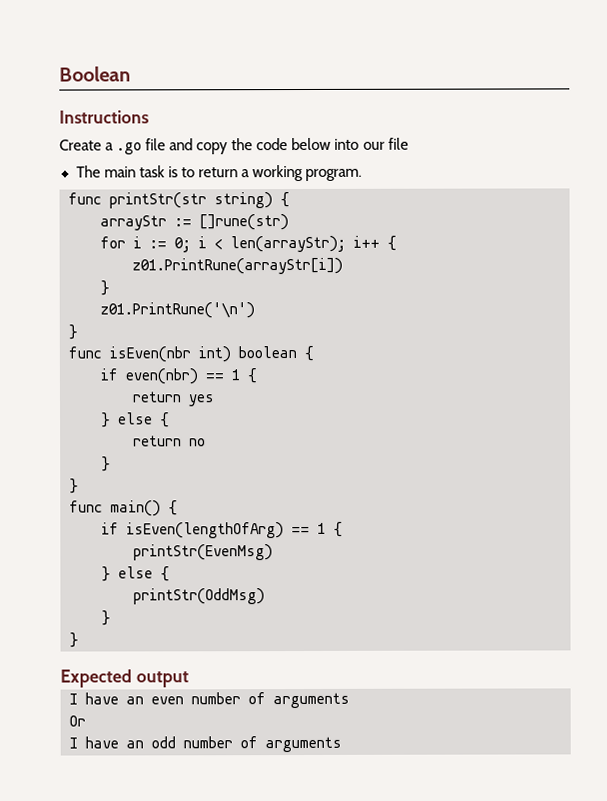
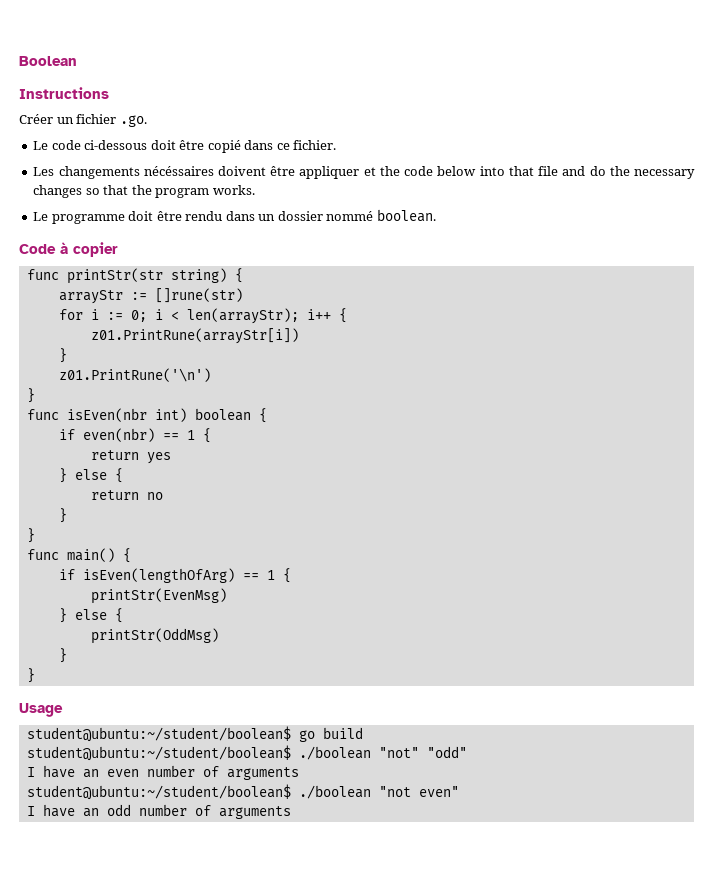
[59,138,229,155] Create a .go file and copy -> [19,114,147,127] [33,140,337,153] [33,166,376,179] Créer un fichier .go. // Le code ci-dessous doit être copié dans ce fichier. // Les changements nécéssaires doivent être appliquer et
[362,137,409,150] [75,165,362,182] our file // The main task is to return a working program. -> [508,166,696,179] [33,185,255,198] [33,209,436,224] [19,242,118,257] that file and do the necessary changes so that the program works. // Le programme doit être rendu dans un dossier nommé boolean. // Code à copier
[60,669,189,688] Expected output -> [19,703,63,717] [26,726,363,742] [26,745,467,761] Usage // student@ubuntu:~/student/boolean$ go build // student@ubuntu:~/student/boolean$ ./boolean "not" "odd"
[69,715,86,727] Or -> [26,784,459,800] student@ubuntu:~/student/boolean$ ./boolean "not even"

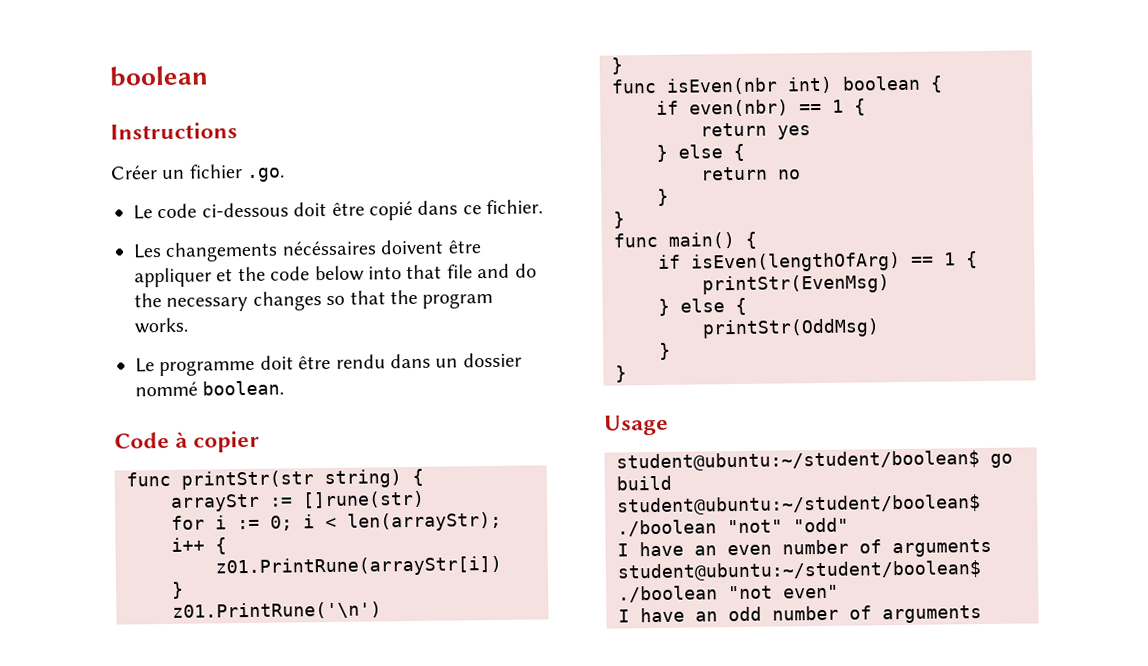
[19,56,77,66] Boolean -> [109,65,208,87] boolean

